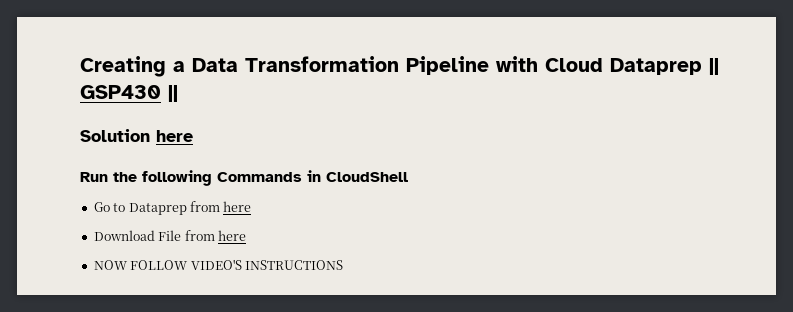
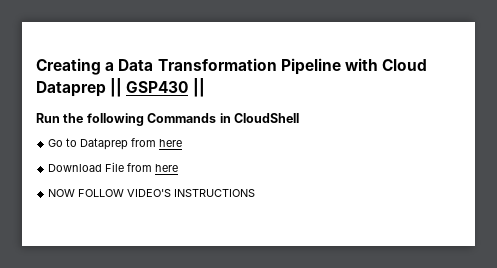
[80,129,193,142] // Solution here -> (205, 87) none

